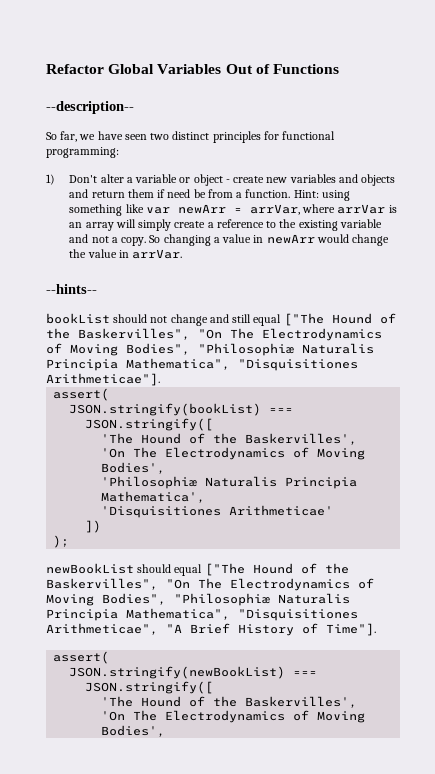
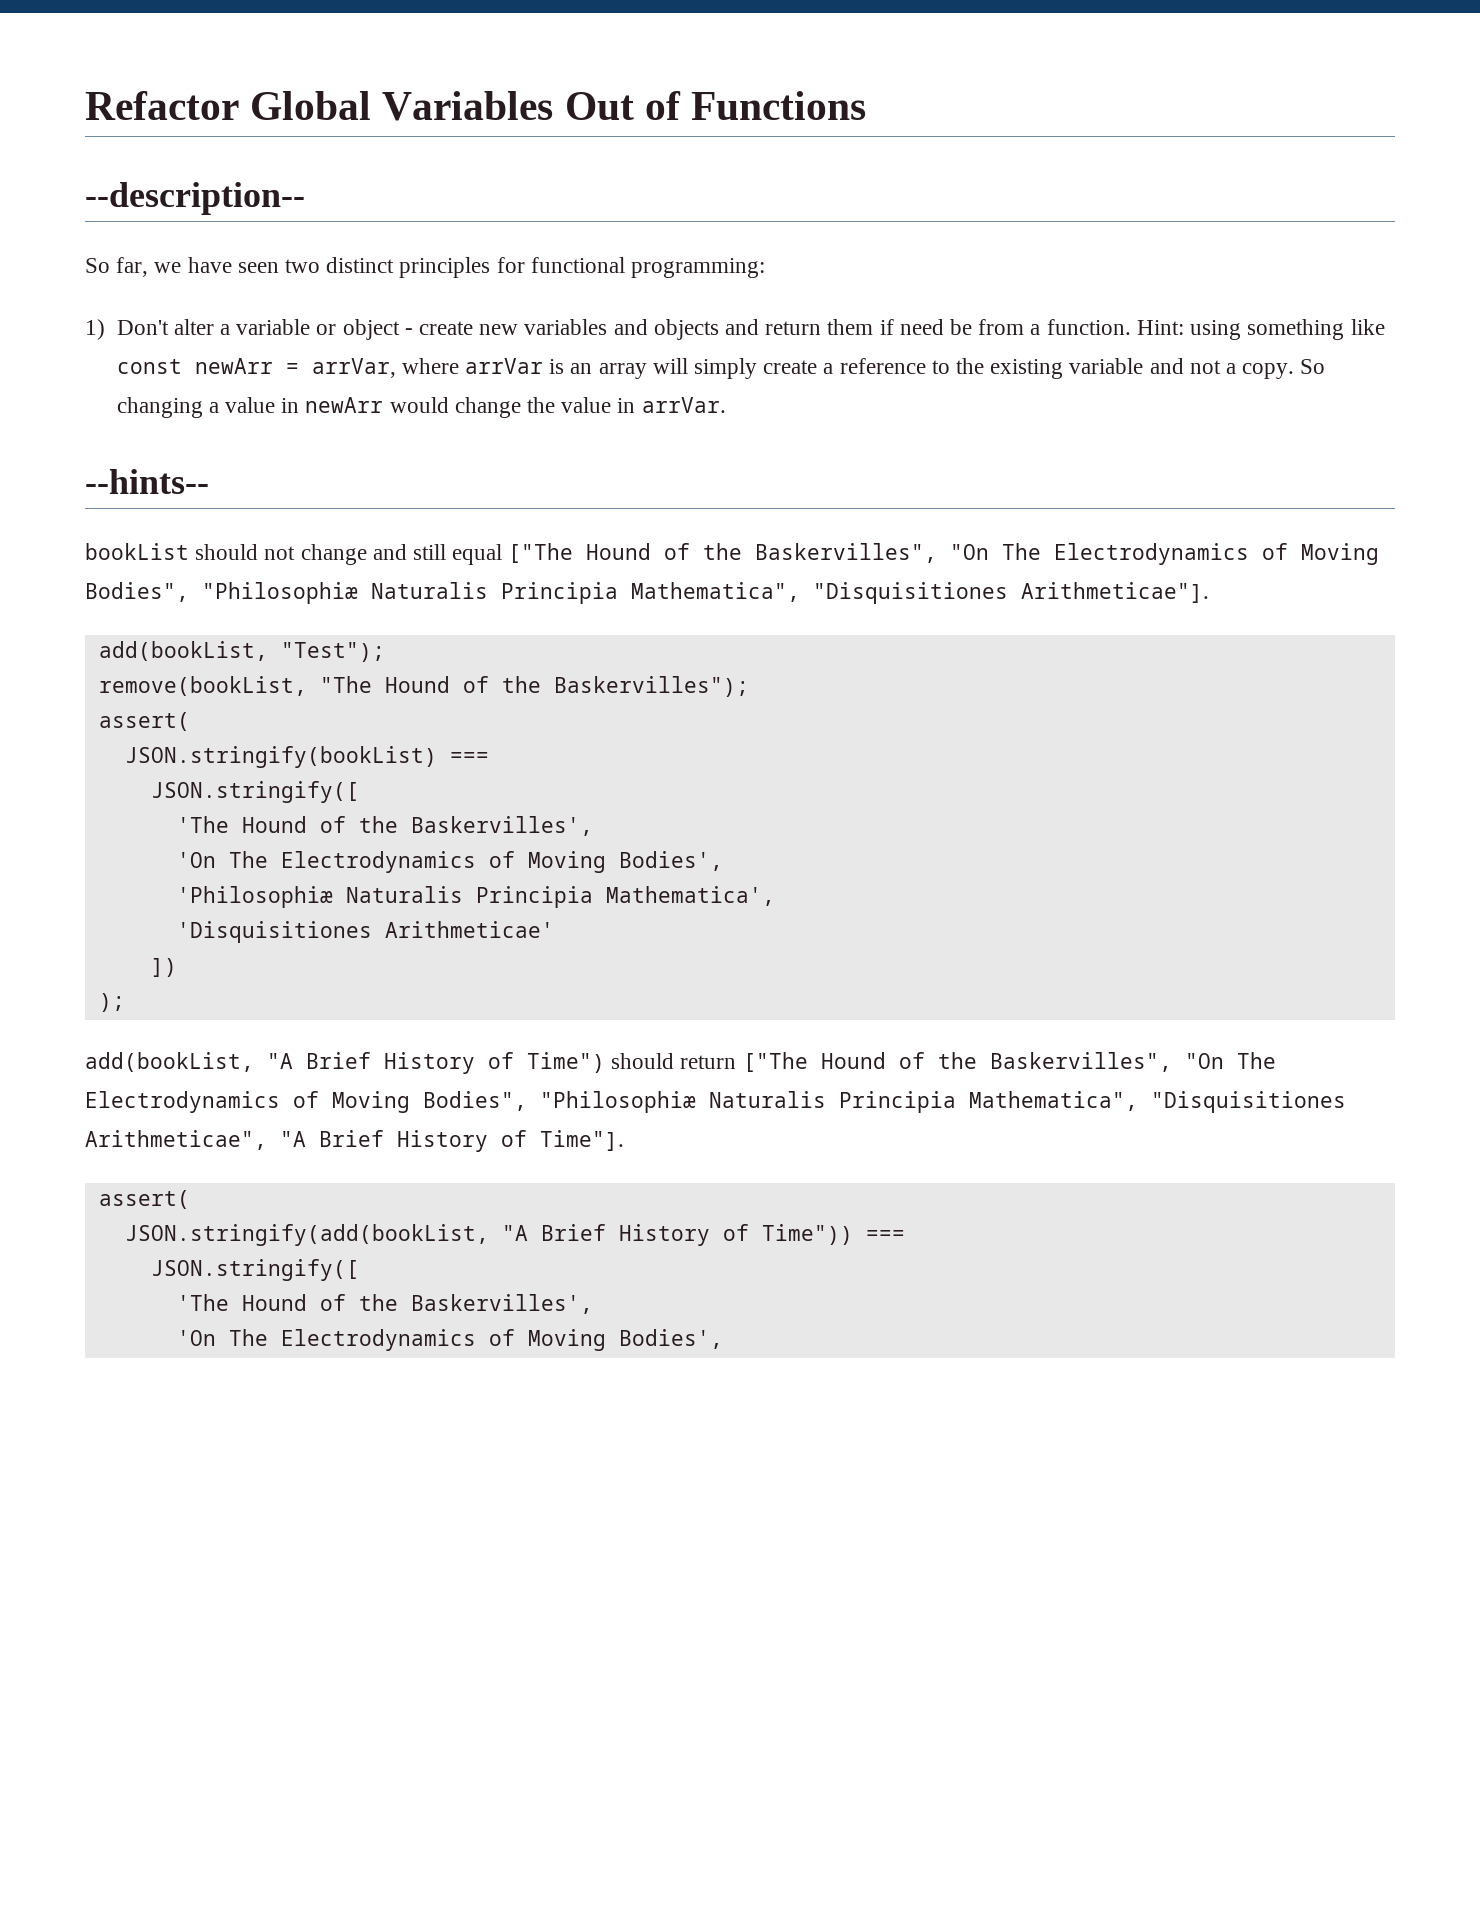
[145,207,170,214] var -> [116,359,182,374] const
(160, 379) none -> [98,641,385,662] [98,676,749,697] // add(bookList, "Test"); // remove(bookList, "The Hound of the Baskervilles");
[46,563,203,576] newBookList should equal -> [85,1052,737,1074] add(bookList, "A Brief History of Time") should return
[69,666,286,679] JSON.stringify(newBookList) -> [124,1224,853,1246] JSON.stringify(add(bookList, "A Brief History of Time"))

